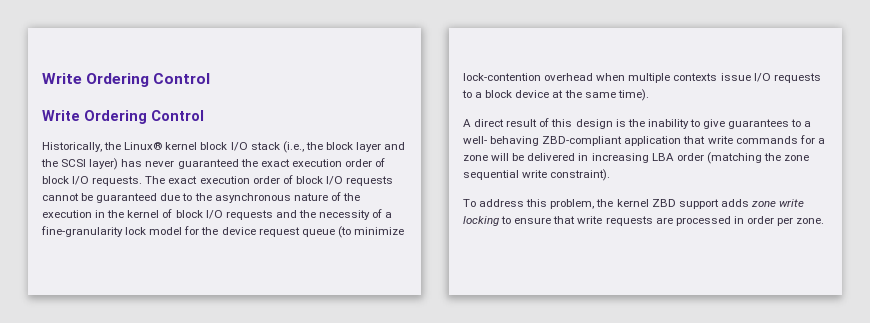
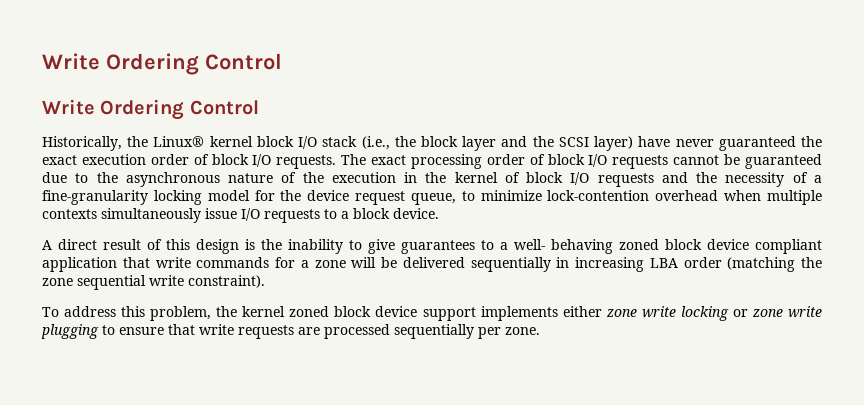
[121,159,143,167] has -> [638,136,671,147] have
[199,176,250,184] execution -> [410,154,482,169] processing
[125,227,147,235] lock -> [153,190,202,205] locking
[301,226,351,238] queue (to -> [410,191,475,205] queue, to
(718, 77) none -> [101,208,201,223] simultaneously
[515,89,649,101] device at the same time). -> [393,208,439,219] device.
[542,136,623,146] ZBD-compliant -> [619,239,822,254] zoned block device compliant
(576, 157) none -> [470,257,551,272] sequentially
[651,199,805,209] [463,216,499,226] ZBD support adds zone write locking -> [289,306,822,321] [41,324,99,339] zoned block device support implements either zone write locking or zone write plugging
[733,216,774,224] in order -> [394,324,474,339] sequentially

